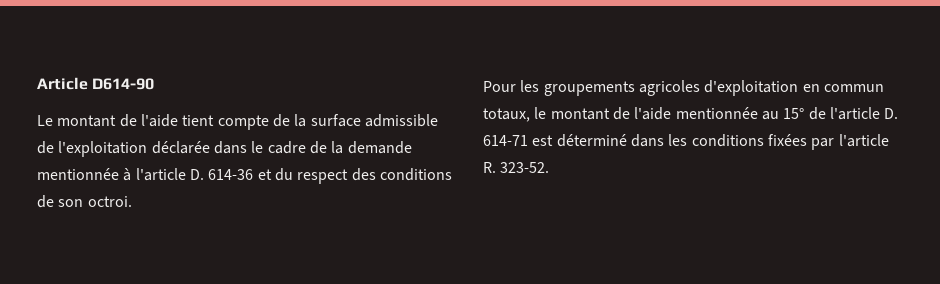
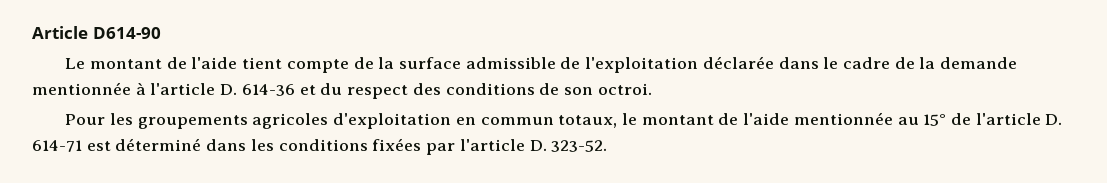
[483,162,496,173] R. -> [529,140,547,151] D.

